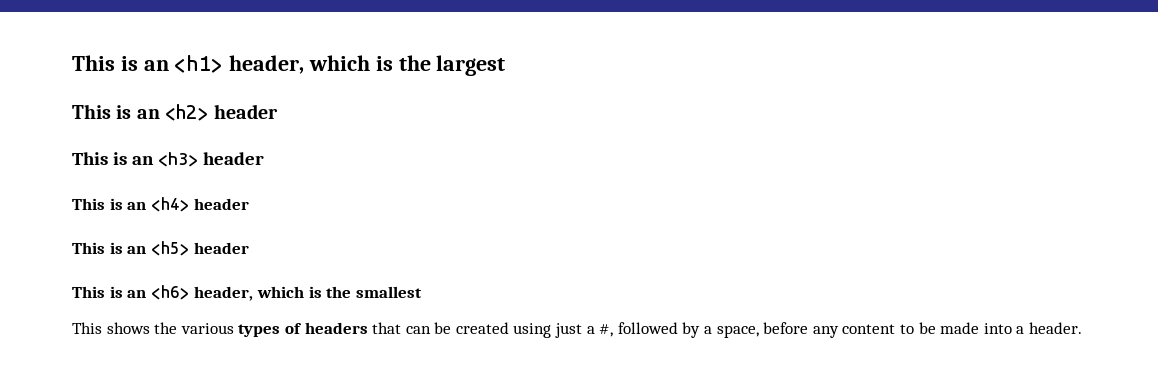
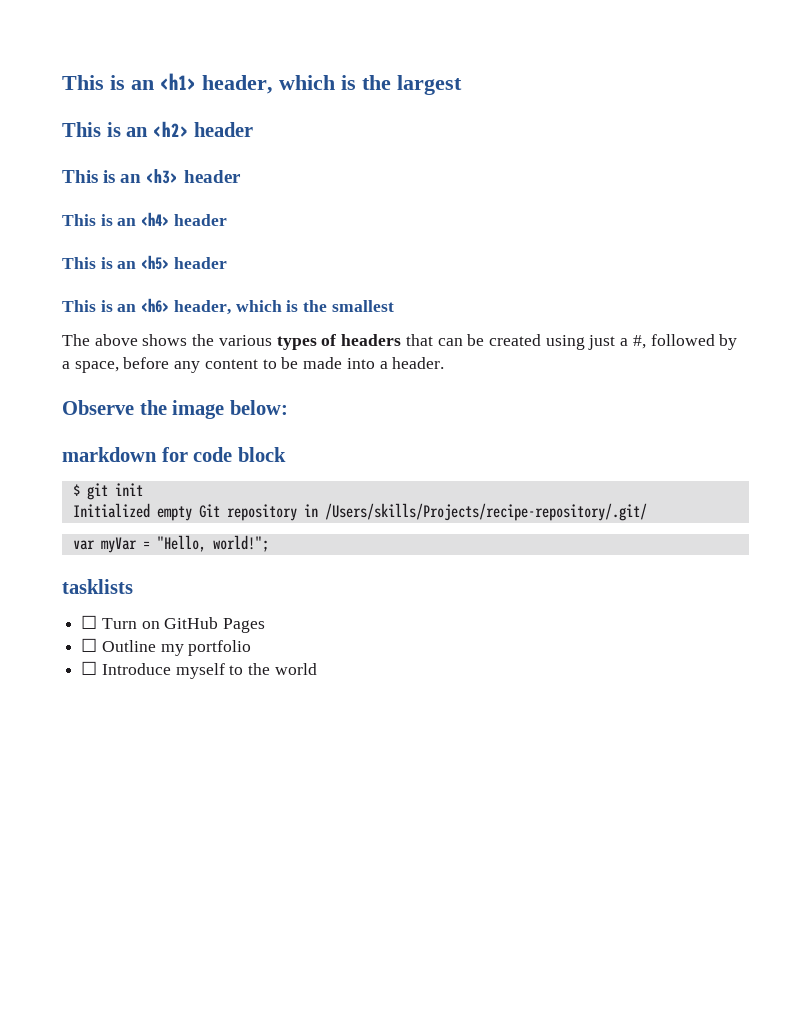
[72,322,102,334] This -> [62,334,138,346] The above
(1082, 328) none -> [62,400,288,419] [62,447,286,462] [72,483,143,500] [72,503,647,521] [72,535,269,553] [62,579,133,594] [81,615,266,633] [81,638,252,656] [81,661,317,679] // Observe the image below: // markdown for code block // $ git init // Initialized empty Git repository in /Users/skills/Projects/recipe-repository/.git/ // var myVar = "Hello, world!"; // tasklists // ☐ Turn on GitHub Pages // ☐ Outline my portfolio // ☐ Introduce myself to the world

